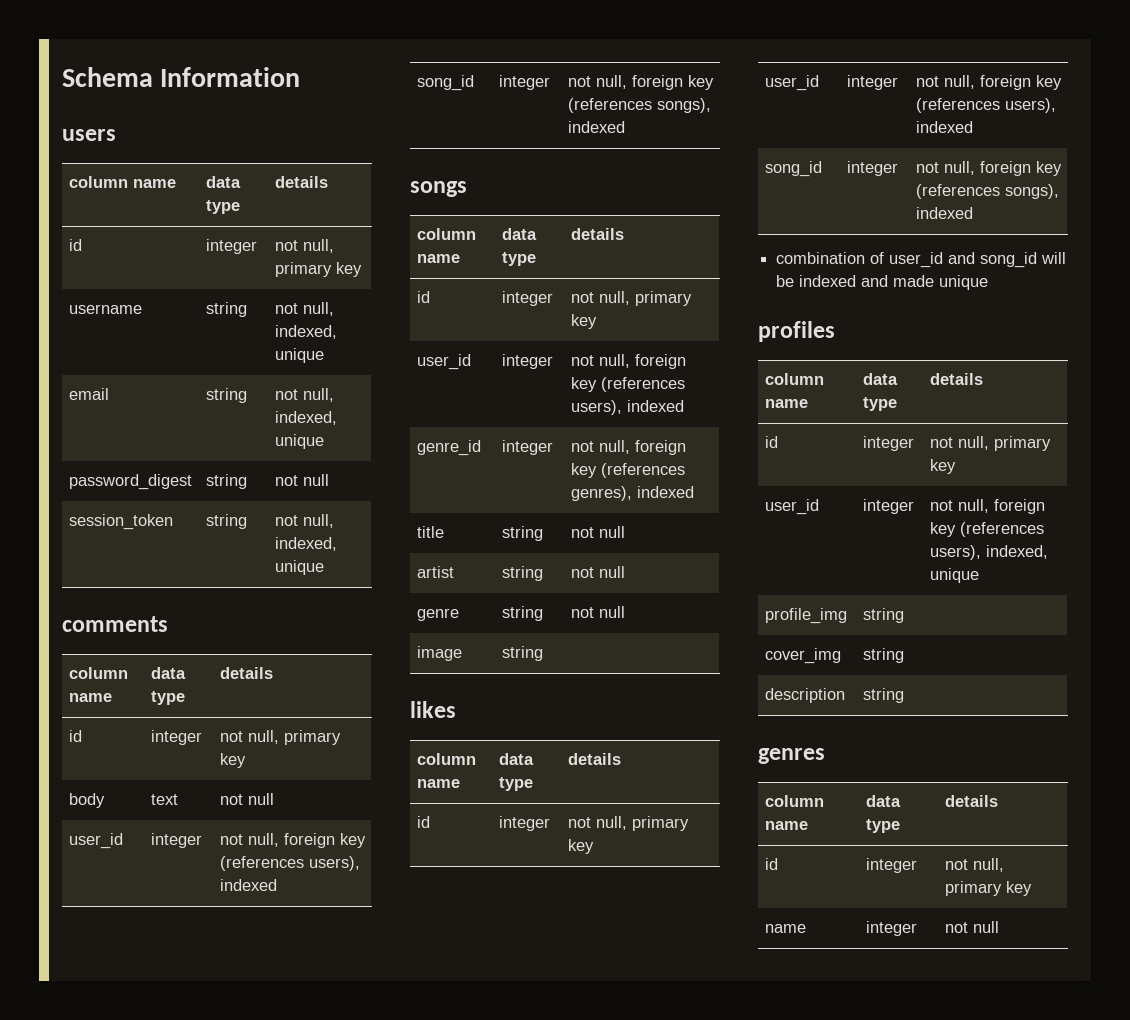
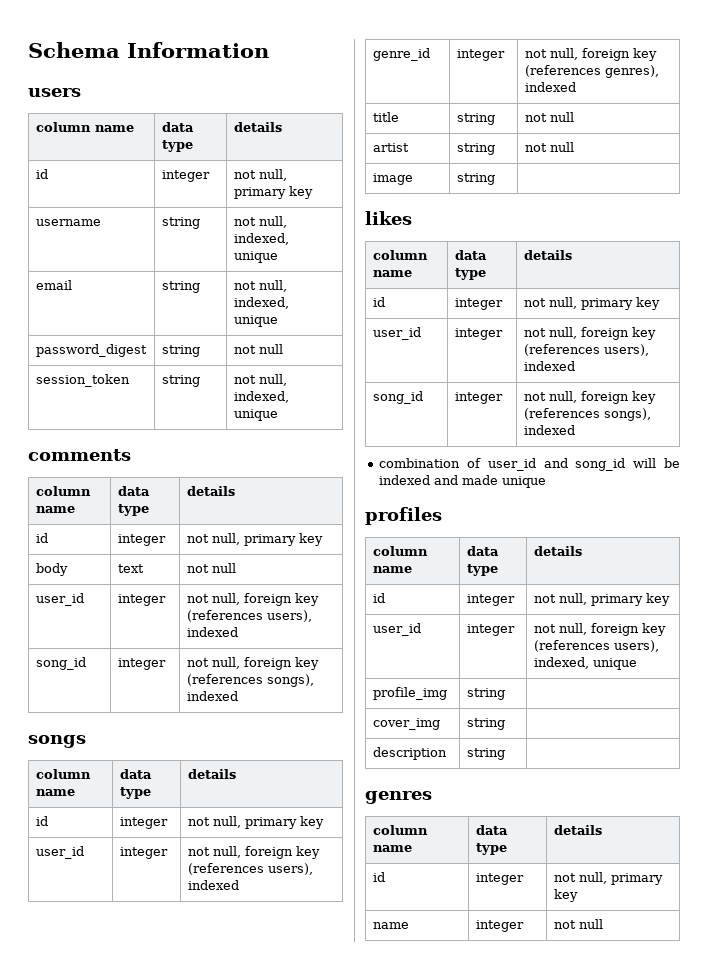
[416,608,459,621] [501,606,543,621] [570,606,625,618] // genre | string | not null -> (574, 147) none

